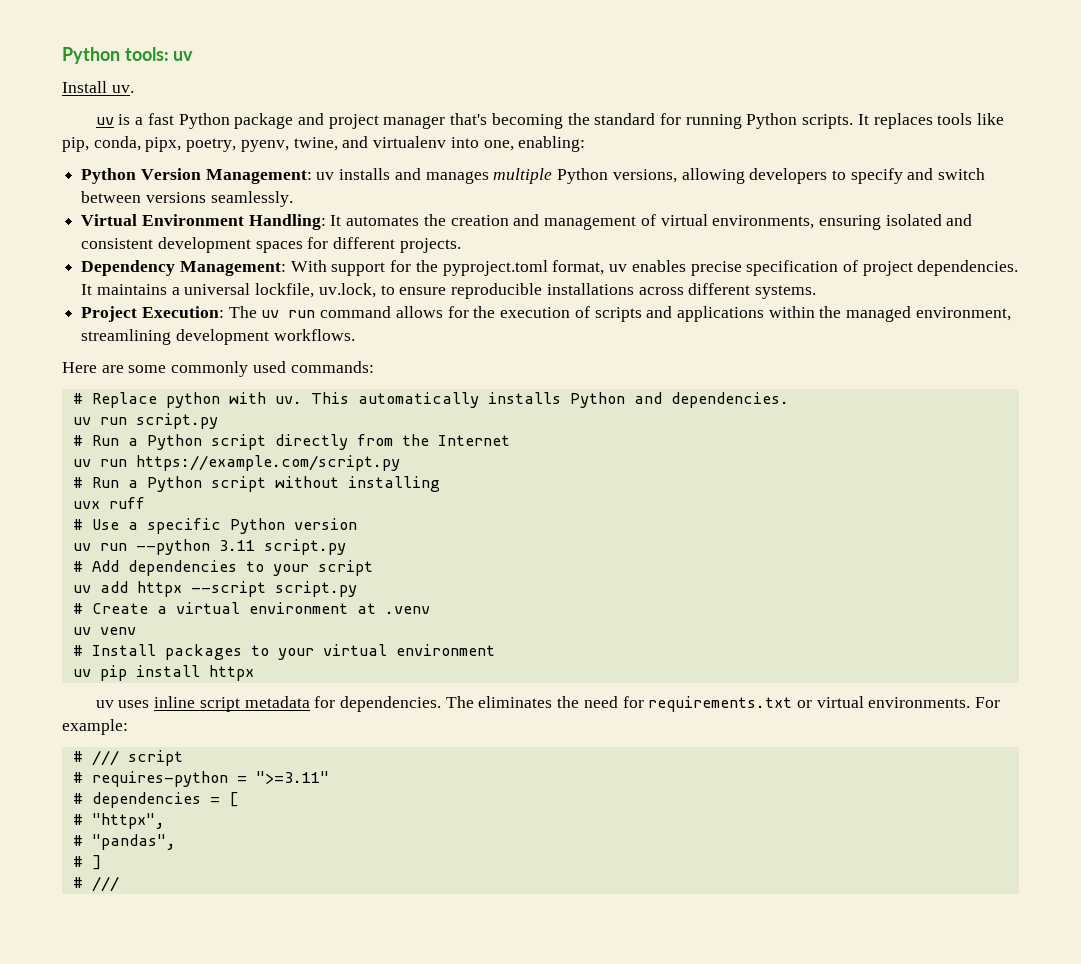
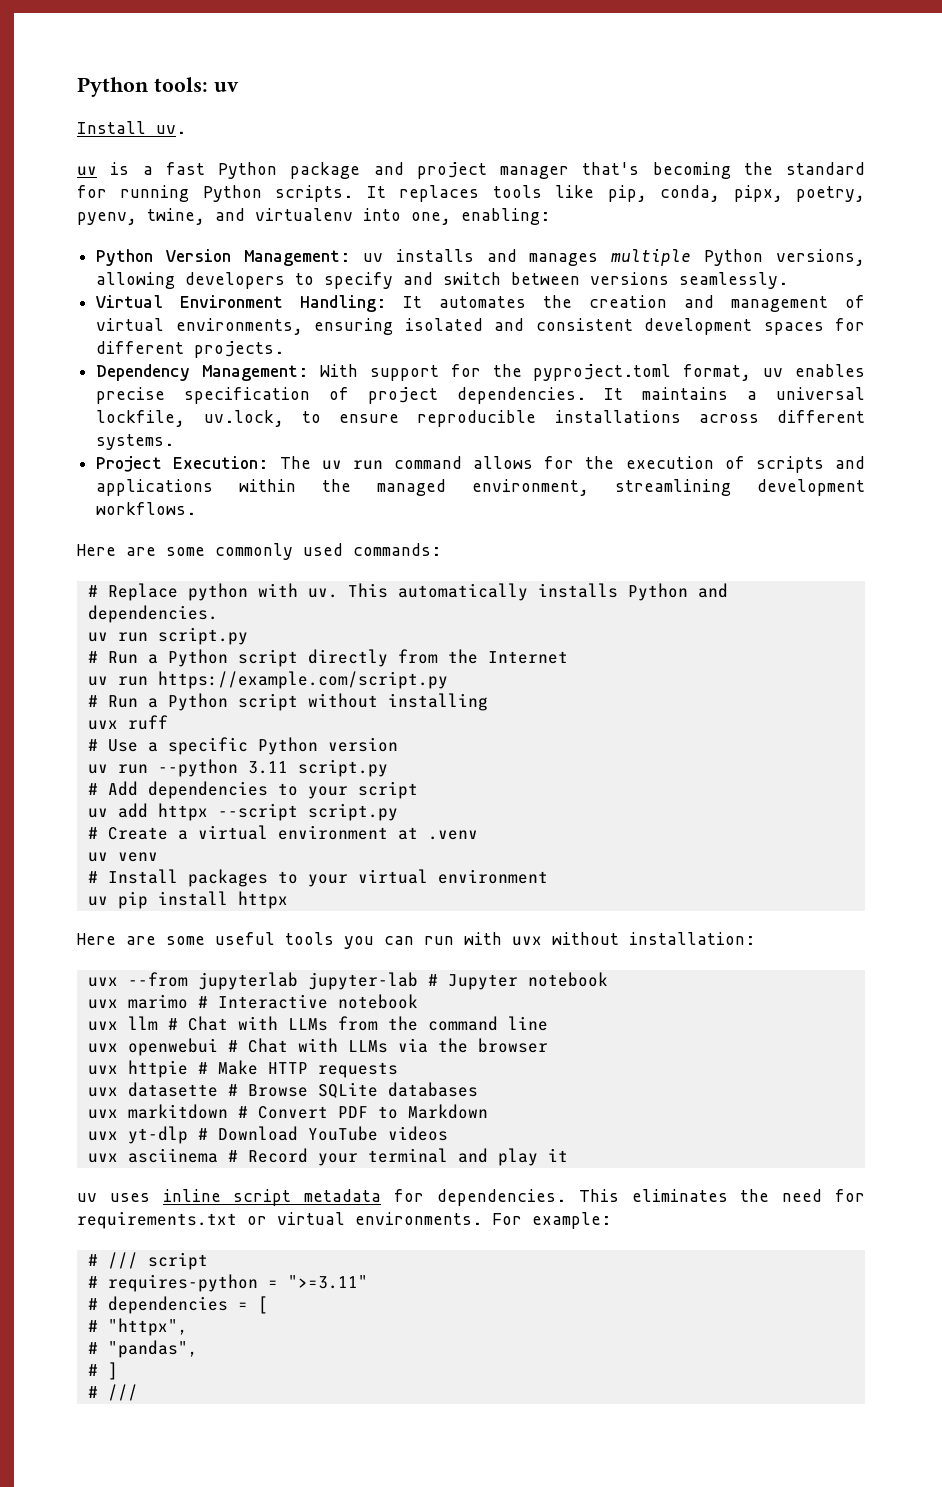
(254, 673) none -> [77,932,755,949] [87,972,608,990] [87,994,418,1009] [87,1016,548,1031] [87,1038,548,1056] [87,1060,398,1078] [87,1082,478,1098] [87,1104,488,1119] [87,1126,448,1144] [87,1148,568,1166] // Here are some useful tools you can run with uvx without installation: // uvx --from jupyterlab jupyter-lab # Jupyter notebook // uvx marimo # Interactive notebook // uvx llm # Chat with LLMs from the command line // uvx openwebui # Chat with LLMs via the browser // uvx httpie # Make HTTP requests // uvx datasette # Browse SQLite databases // uvx markitdown # Convert PDF to Markdown // uvx yt-dlp # Download YouTube videos // uvx asciinema # Record your terminal and play it
[445,696,474,708] The -> [578,1189,619,1202] This

